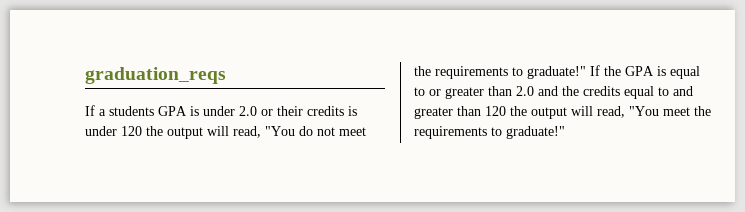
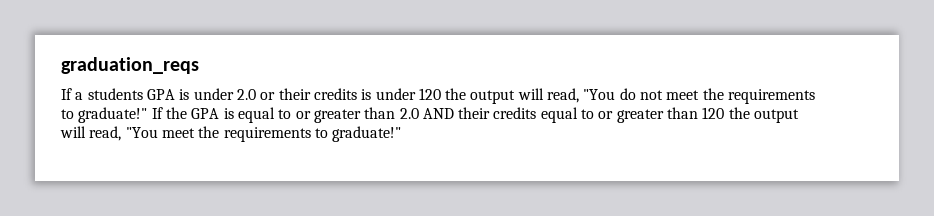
[538,86,579,96] and the -> [422,107,491,119] AND their
[673,86,693,96] and -> [598,111,614,119] or

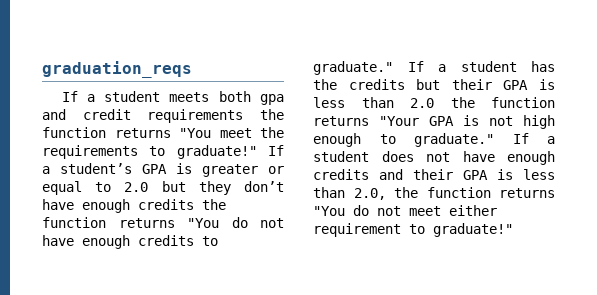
[87,88,664,104] students GPA is under 2.0 or their credits is under 120 the output will read, "You do not -> [104,91,284,105] [42,109,284,123] [42,127,211,138] student meets both gpa and credit requirements the function returns "You
[165,107,800,123] [60,126,311,142] the GPA is equal to or greater than 2.0 AND their credits equal to or greater than 120 the output will read, "You meet the requirements -> [42,163,284,177] [42,181,284,195] [42,199,226,213] [42,217,284,228] [42,235,218,249] [313,61,555,75] [313,79,555,90] [313,97,555,108] [313,115,555,129] [313,133,555,147] [313,151,555,165] [313,169,555,180] [313,187,555,200] [313,205,497,216] [313,223,401,237] a student’s GPA is greater or equal to 2.0 but they don’t have enough credits the function returns "You do not have enough credits to graduate." If a student has the credits but their GPA is less than 2.0 the function returns "Your GPA is not high enough to graduate." If a student does not have enough credits and their GPA is less than 2.0, the function returns "You do not meet either requirement

